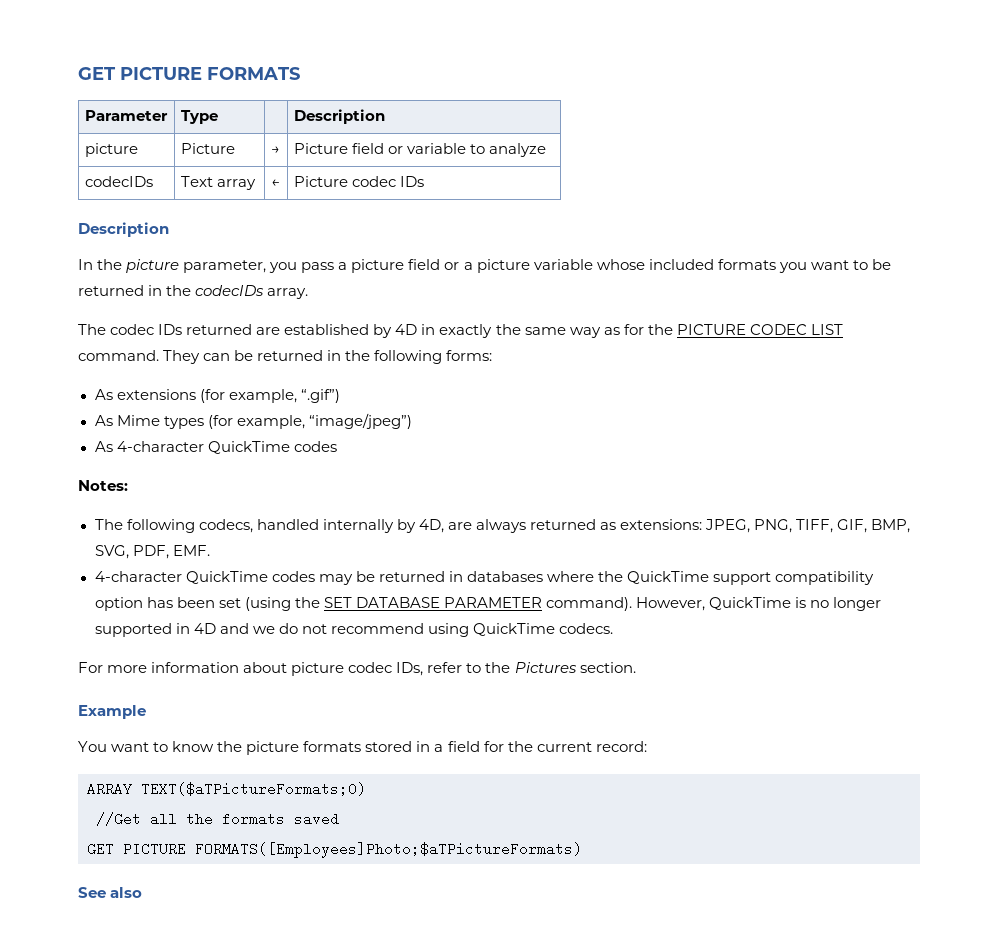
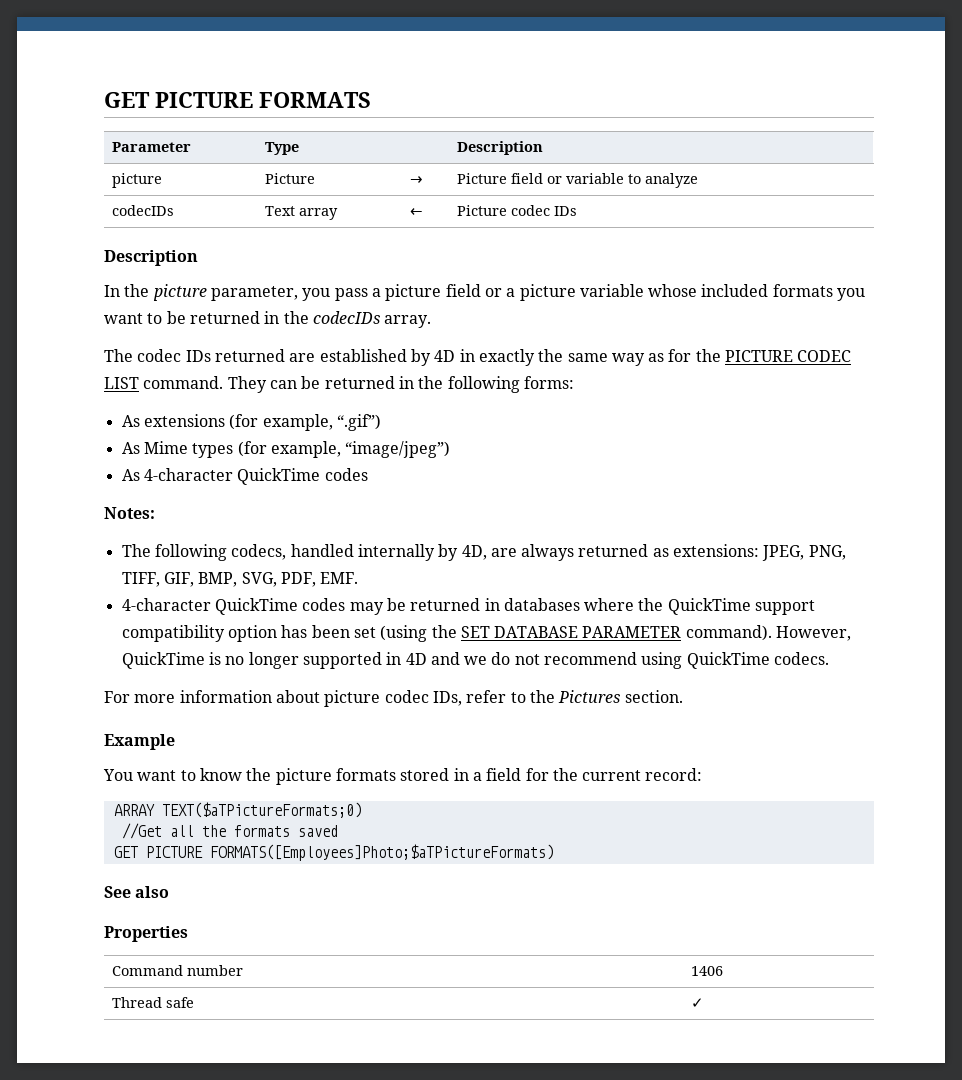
(143, 892) none -> [104,926,188,942] [111,965,243,976] [690,966,723,976] [111,997,194,1008] [690,998,704,1008] // Properties // Command number | 1406 // Thread safe | ✓

